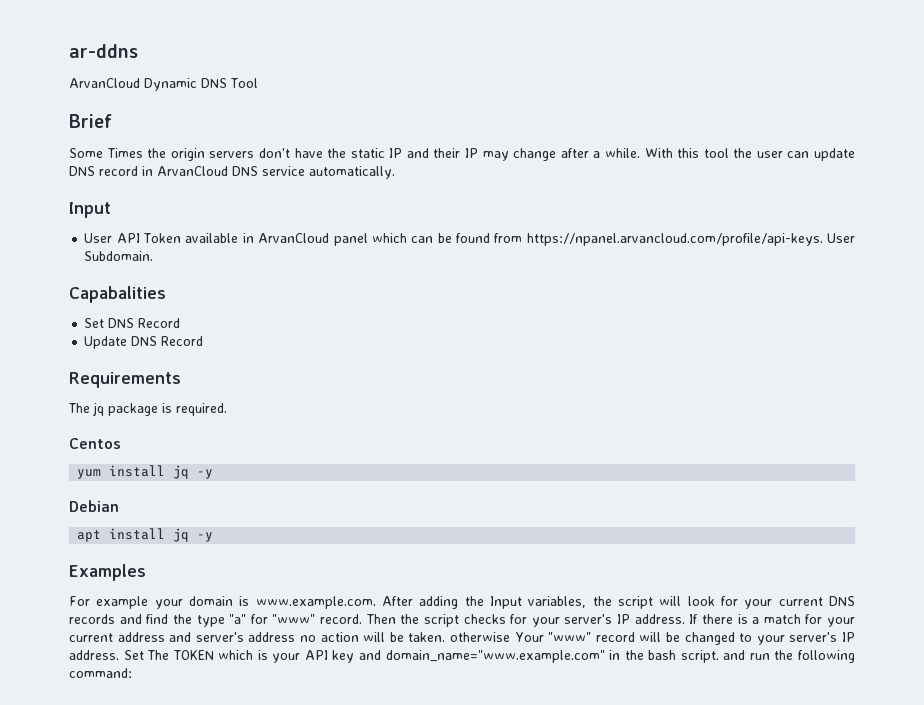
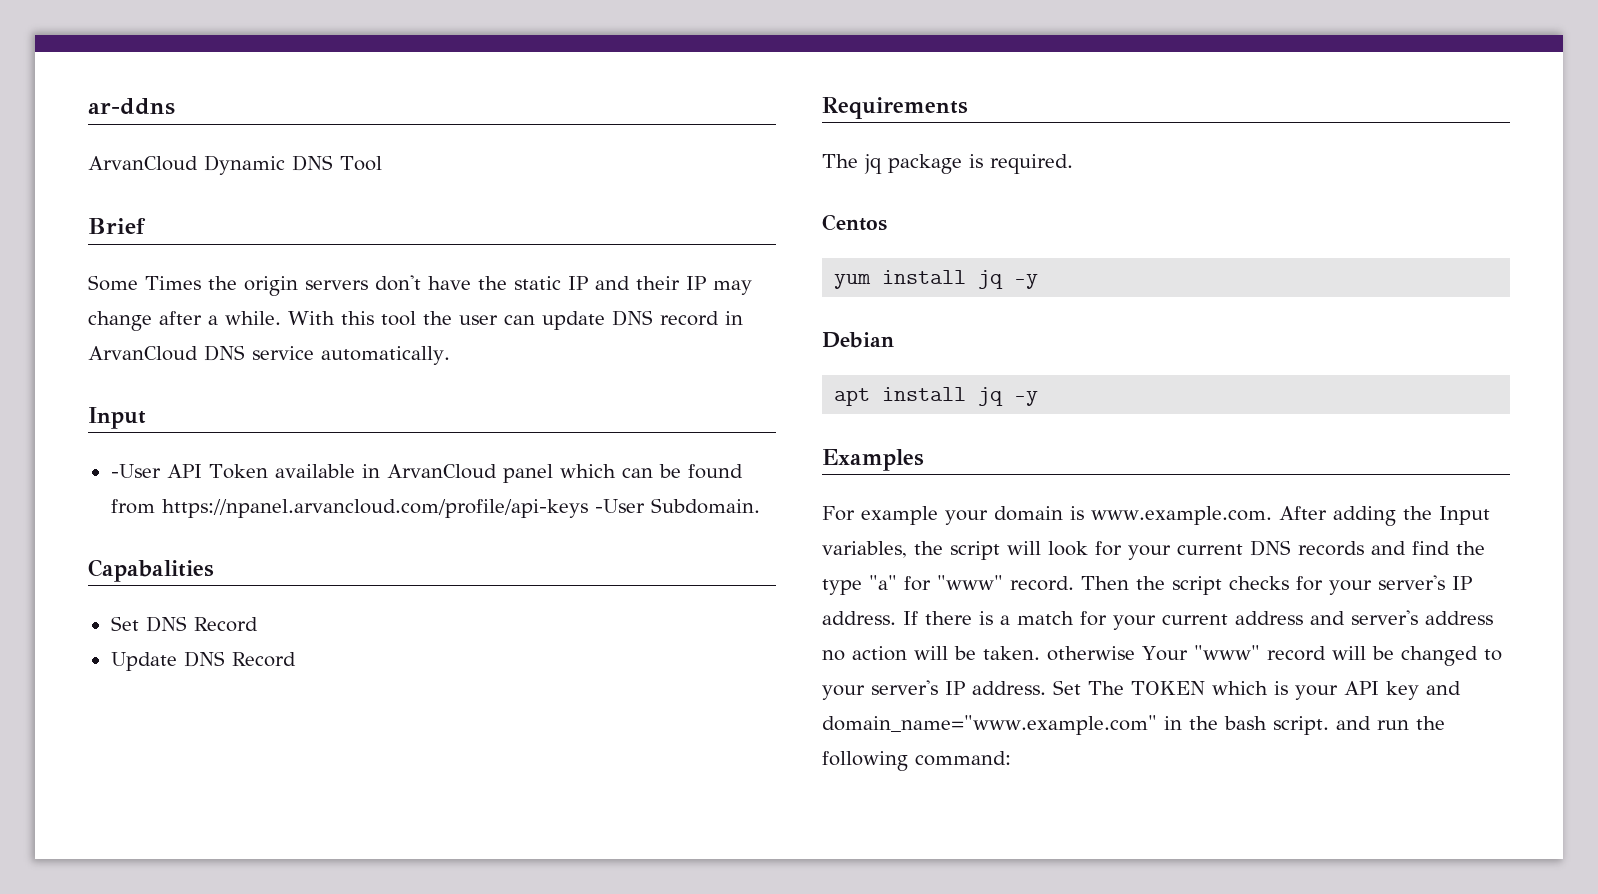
[84,233,113,243] User -> [110,464,161,478] -User
[526,233,856,246] https://npanel.arvancloud.com/profile/api-keys. User -> [161,499,645,518] https://npanel.arvancloud.com/profile/api-keys -User

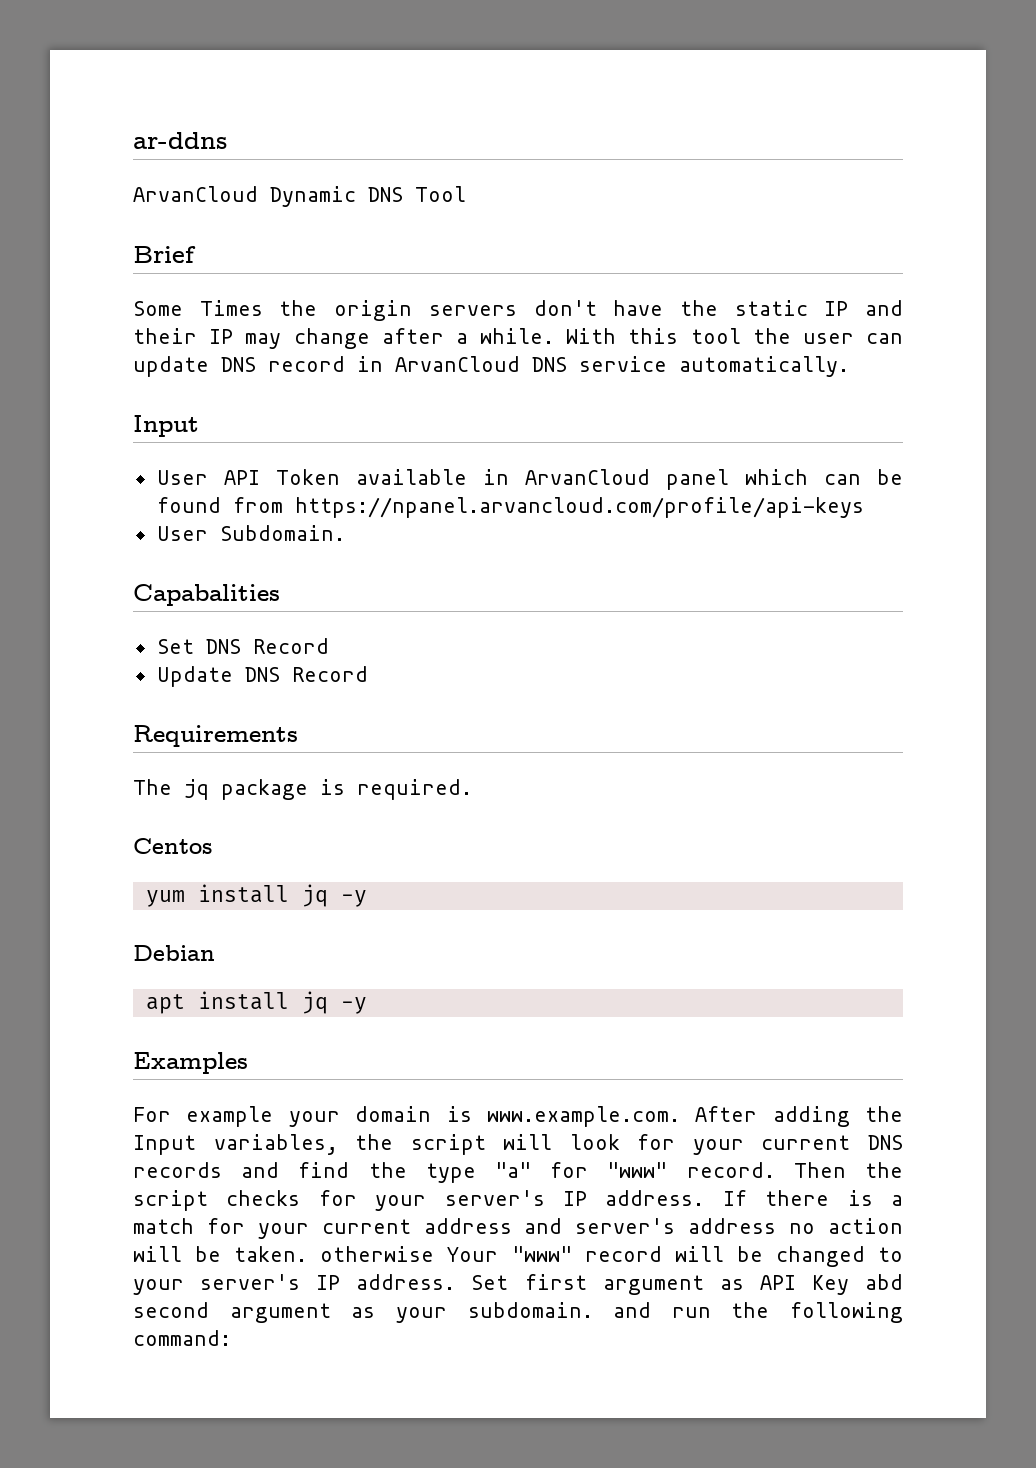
[110,464,161,478] -User -> [156,470,208,485] User
[594,499,645,513] -User -> [156,526,208,541] // User
[1088,681,1461,700] [822,715,1329,735] The TOKEN which is your API key and domain_name="www.example.com" in the bash script. -> [524,1274,904,1295] [133,1302,593,1323] first argument as API Key abd second argument as your subdomain.

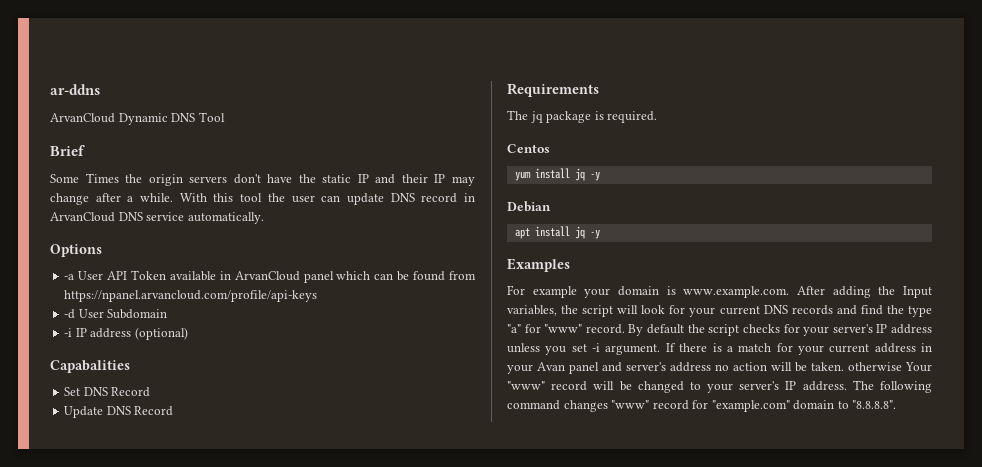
[133,415,199,437] Input // -> [50,244,102,257] [64,274,75,280] Options // -a
[156,525,345,541] User Subdomain. -> [64,309,168,319] [64,327,188,340] -d User Subdomain // -i IP address (optional)
[793,1162,846,1178] Then -> [628,324,685,336] By default
[605,1190,705,1206] address. -> [891,324,933,334] [507,343,661,355] address unless you set -i argument.
(512, 1226) none -> [921,343,932,352] [507,362,599,374] in your Avan panel
[471,1274,904,1295] [133,1302,903,1323] [133,1330,231,1346] Set first argument as API Key abd second argument as your subdomain. and run the following command: -> [852,380,932,393] [507,400,897,412] The following command changes "www" record for "example.com" domain to "8.8.8.8".

